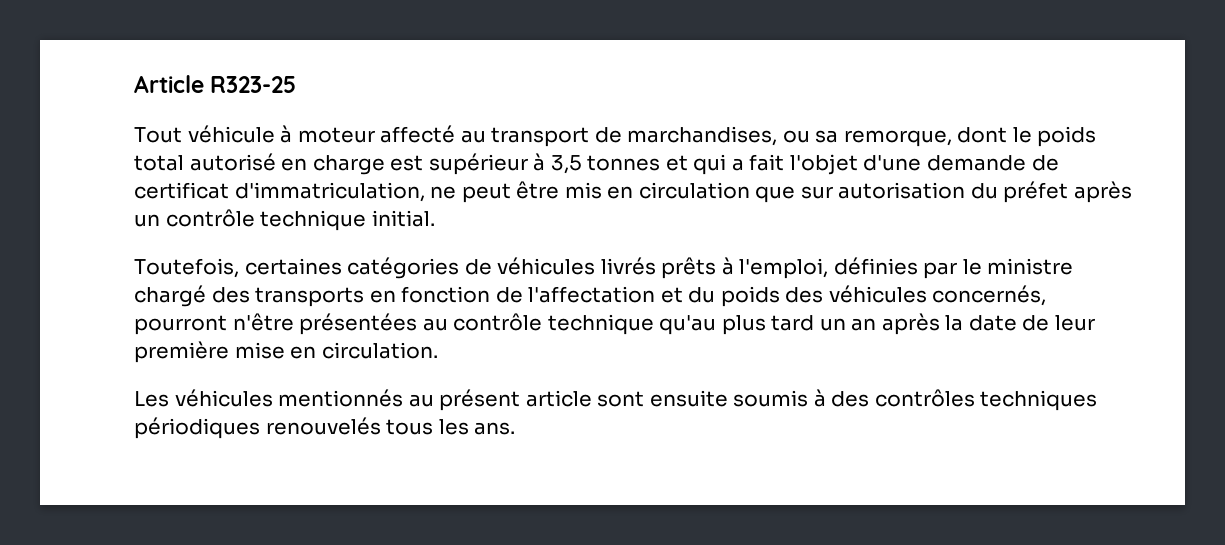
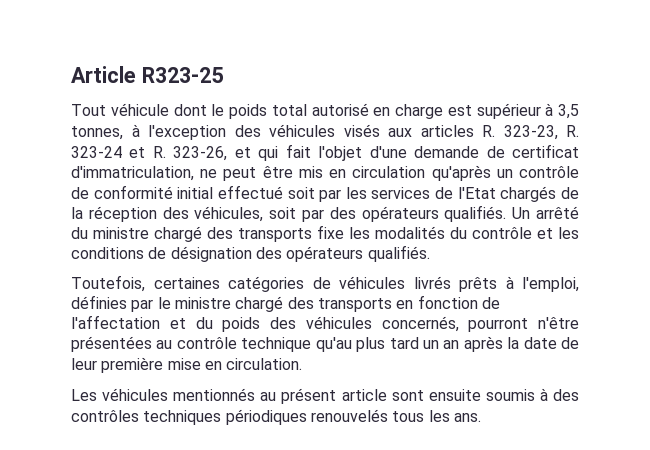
[280,125,952,147] à moteur affecté au transport de marchandises, ou sa remorque, -> (169, 109) none
[587,155,661,171] tonnes -> [71,124,579,140] [71,146,228,161] tonnes, à l'exception des véhicules visés aux articles R. 323-23, R. 323-24 et R. 323-26,
[731,158,744,171] a -> (279, 153) none
[755,181,1132,203] [134,209,435,231] que sur autorisation du préfet après un contrôle technique initial. -> [431,165,579,181] [71,185,579,202] [71,205,579,222] [71,225,579,242] [71,245,430,262] qu'après un contrôle de conformité initial effectué soit par les services de l'Etat chargés de la réception des véhicules, soit par des opérateurs qualifiés. Un arrêté du ministre chargé des transports fixe les modalités du contrôle et les conditions de désignation des opérateurs qualifiés.

